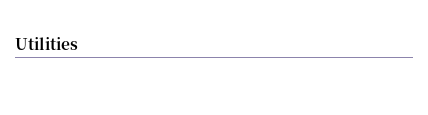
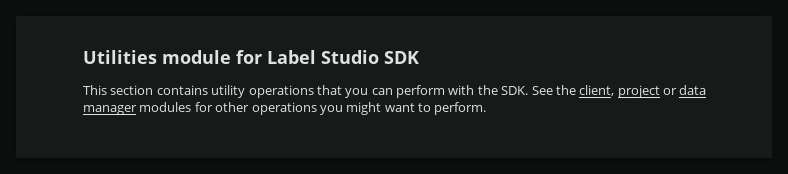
(78, 43) none -> [162,50,419,64] [83,85,707,98] [83,102,487,115] module for Label Studio SDK // This section contains utility operations that you can perform with the SDK. See the client, project or data manager modules for other operations you might want to perform.

